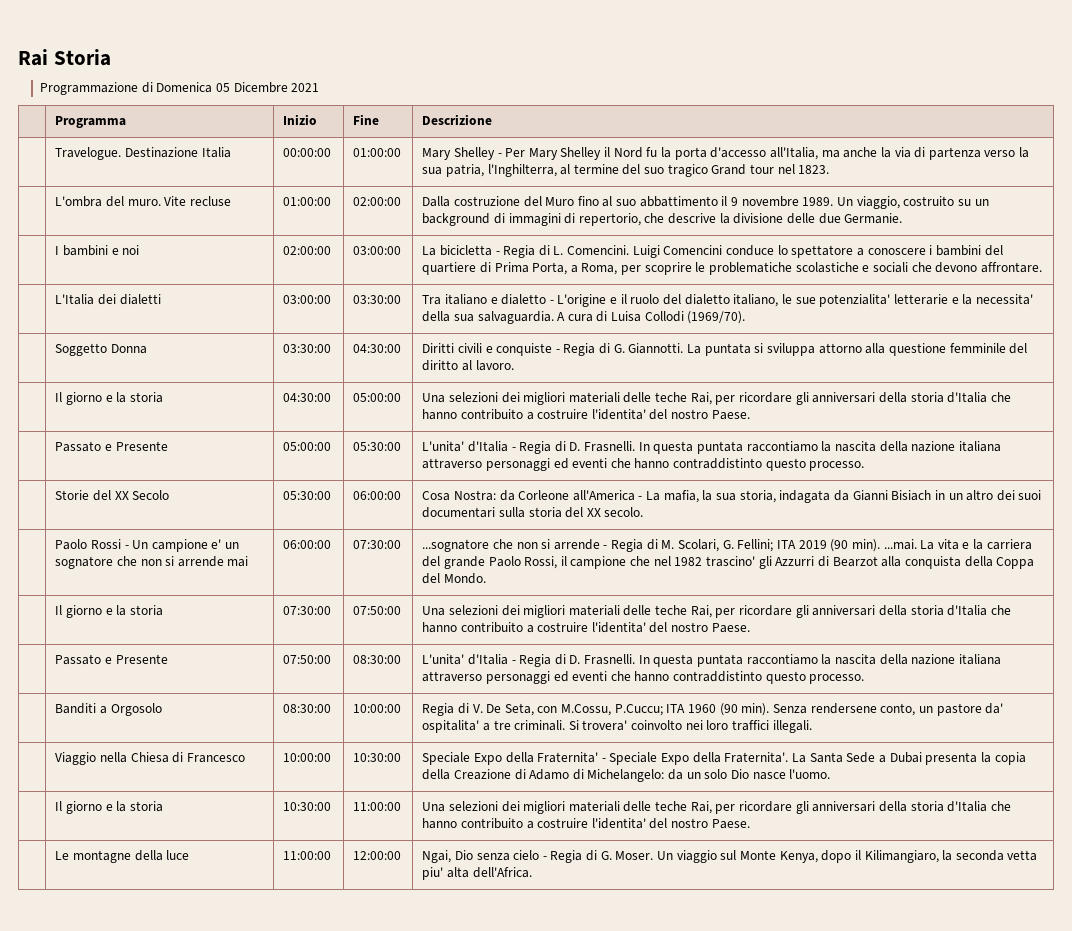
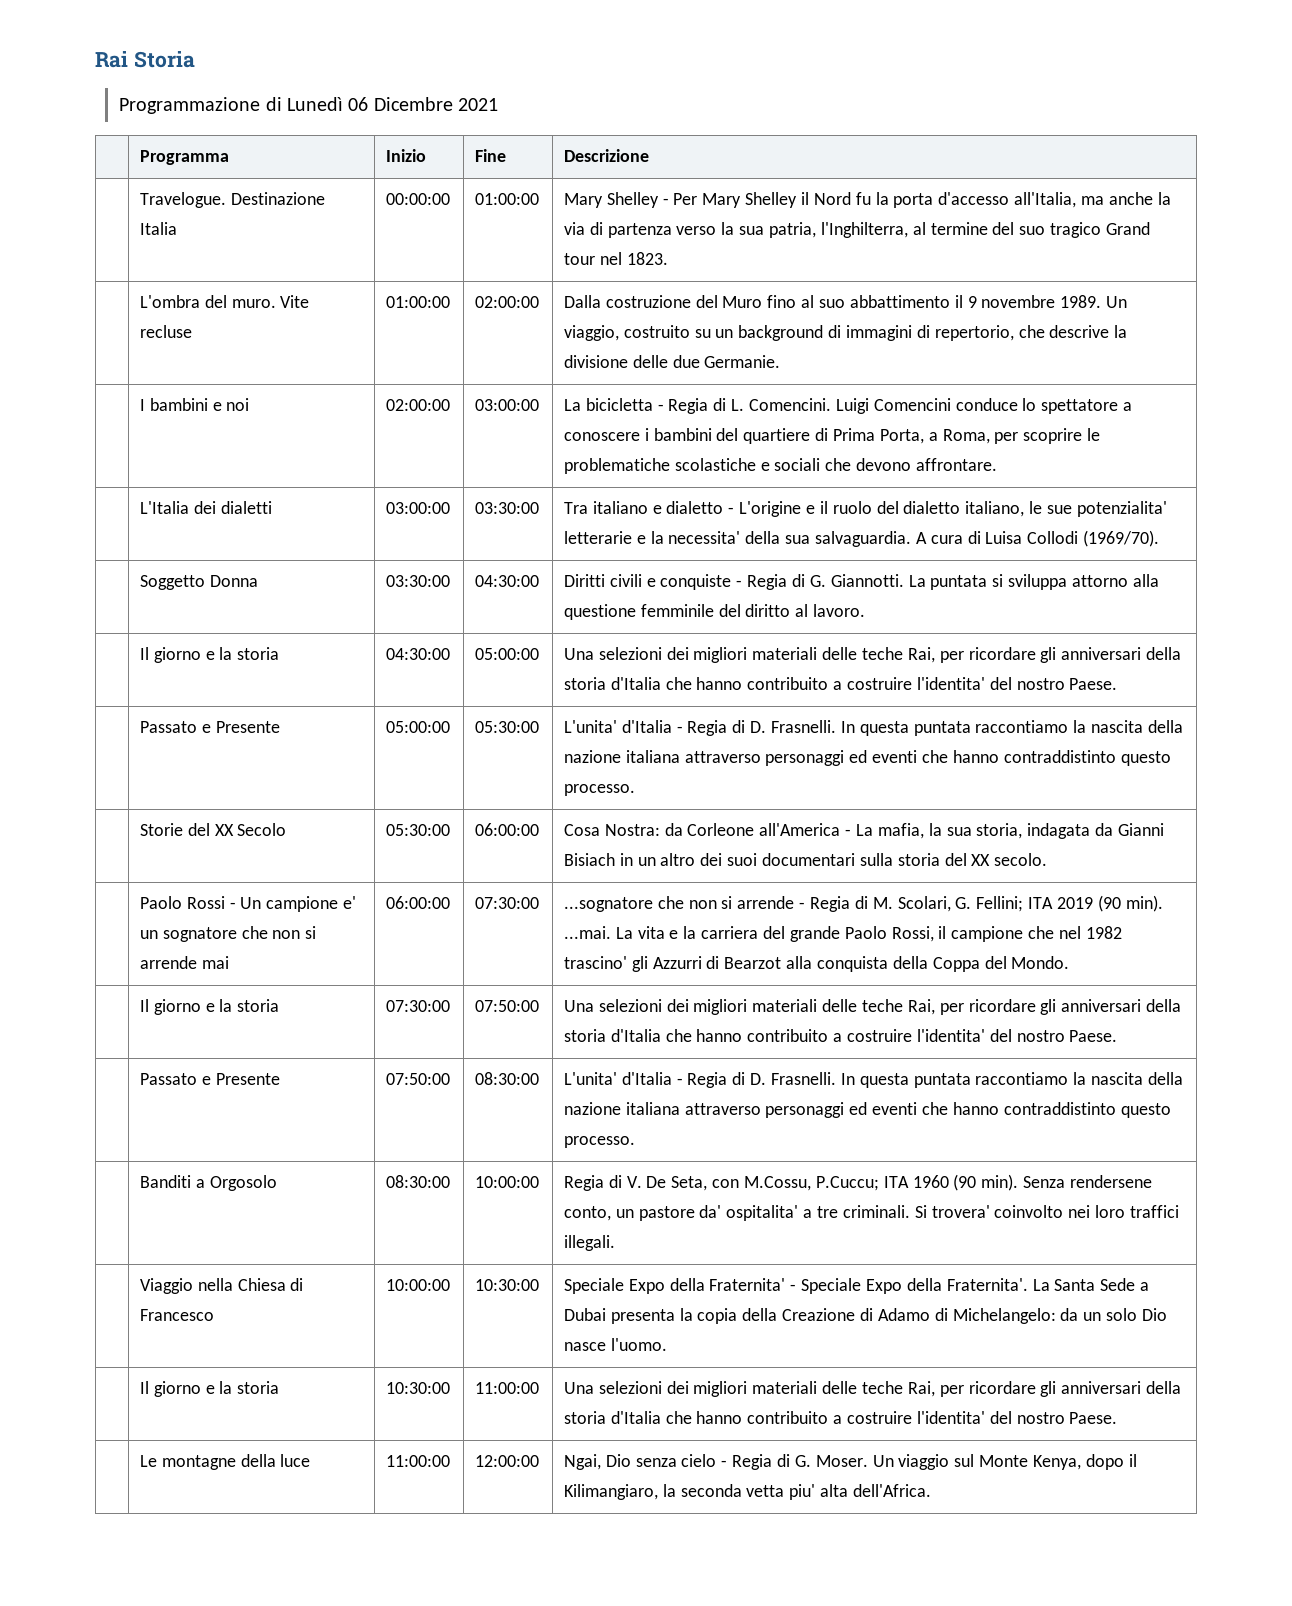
[156,82,230,93] Domenica 05 -> [287,97,369,111] Lunedì 06

